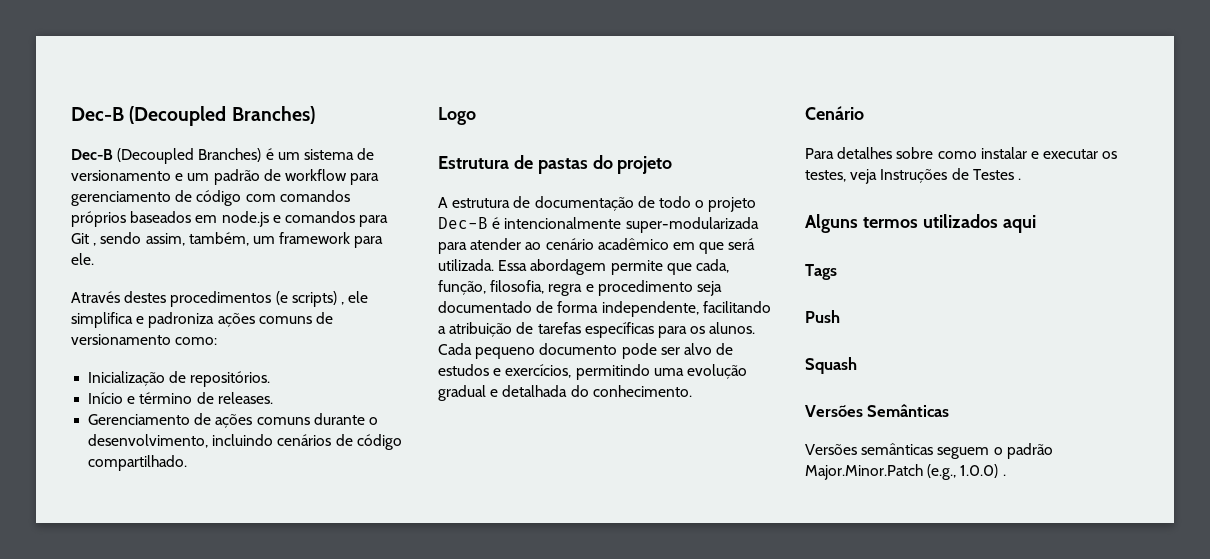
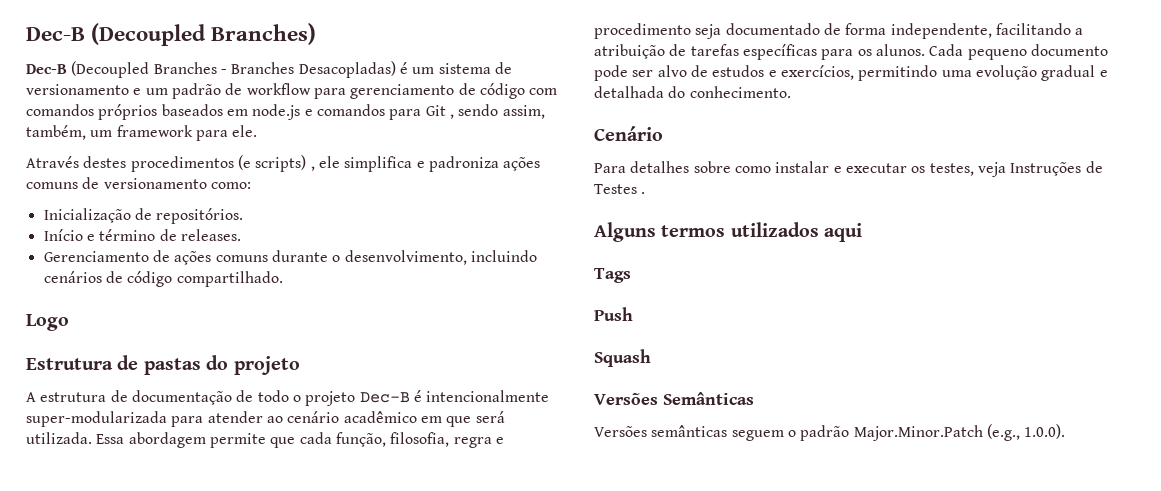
[198,148,262,162] Branches) -> [153,61,396,78] Branches - Branches Desacopladas)
[695,259,729,273] cada, -> [299,432,332,444] cada
[960,464,1006,478] 1.0.0) . -> [1024,424,1066,439] 1.0.0).

